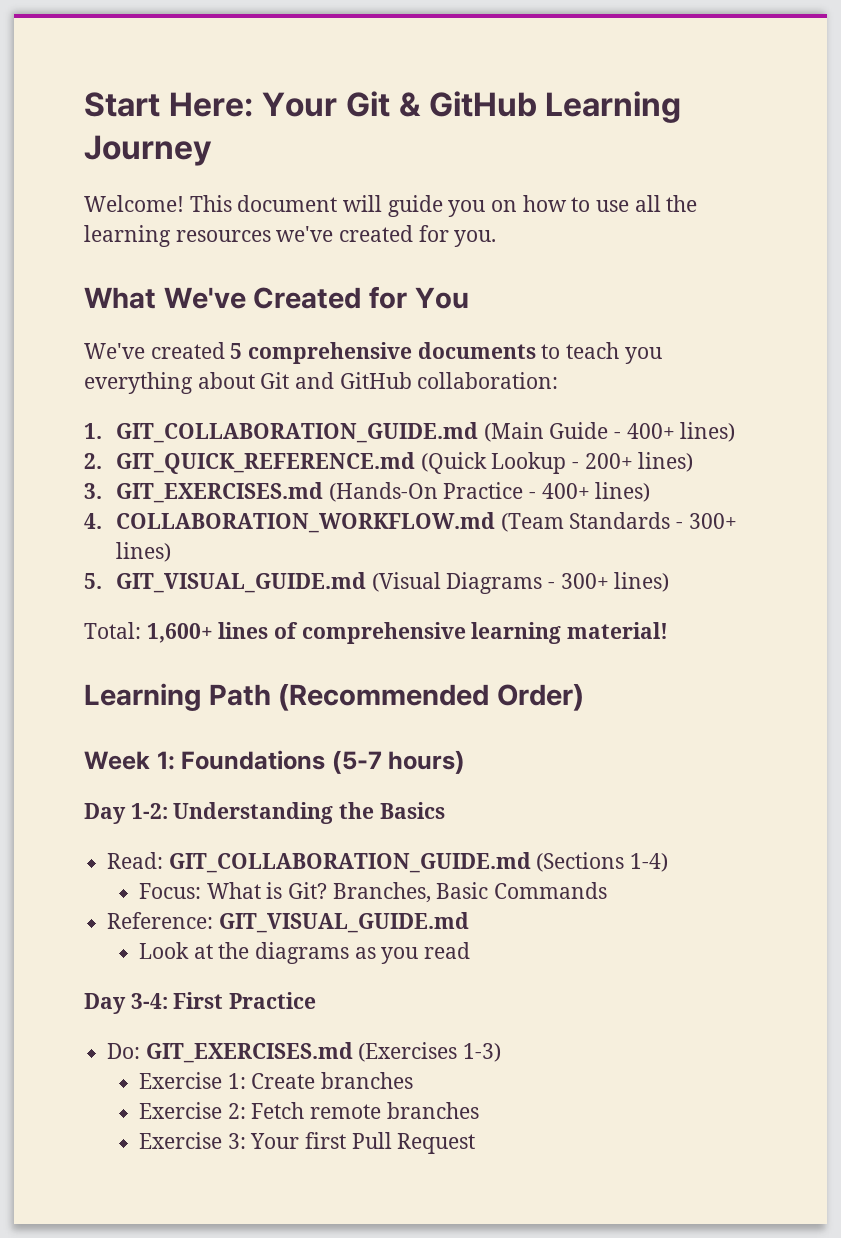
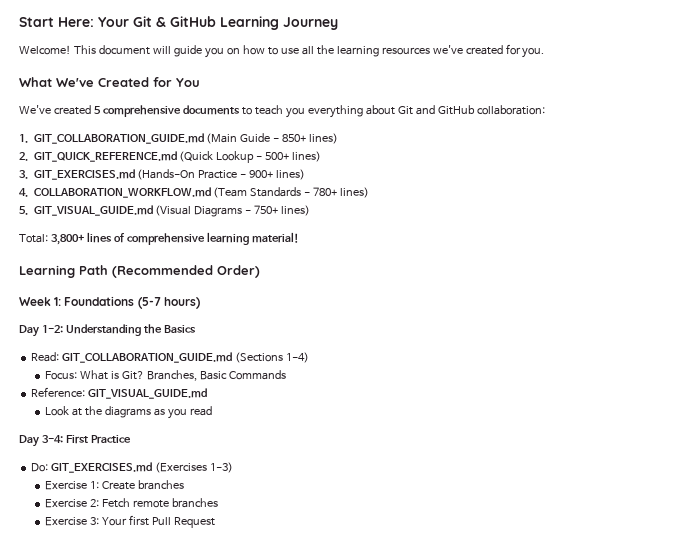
[626,423,675,439] 400+ -> [282,134,307,142] 850+
[584,453,633,469] 200+ -> [265,152,290,160] 500+
[541,483,590,499] 400+ -> [249,170,274,178] 900+
[688,513,737,529] 300+ -> [313,187,338,196] 780+
[560,573,609,589] 300+ -> [254,205,279,214] 750+
[146,623,213,643] 1,600+ -> [50,234,84,245] 3,800+

